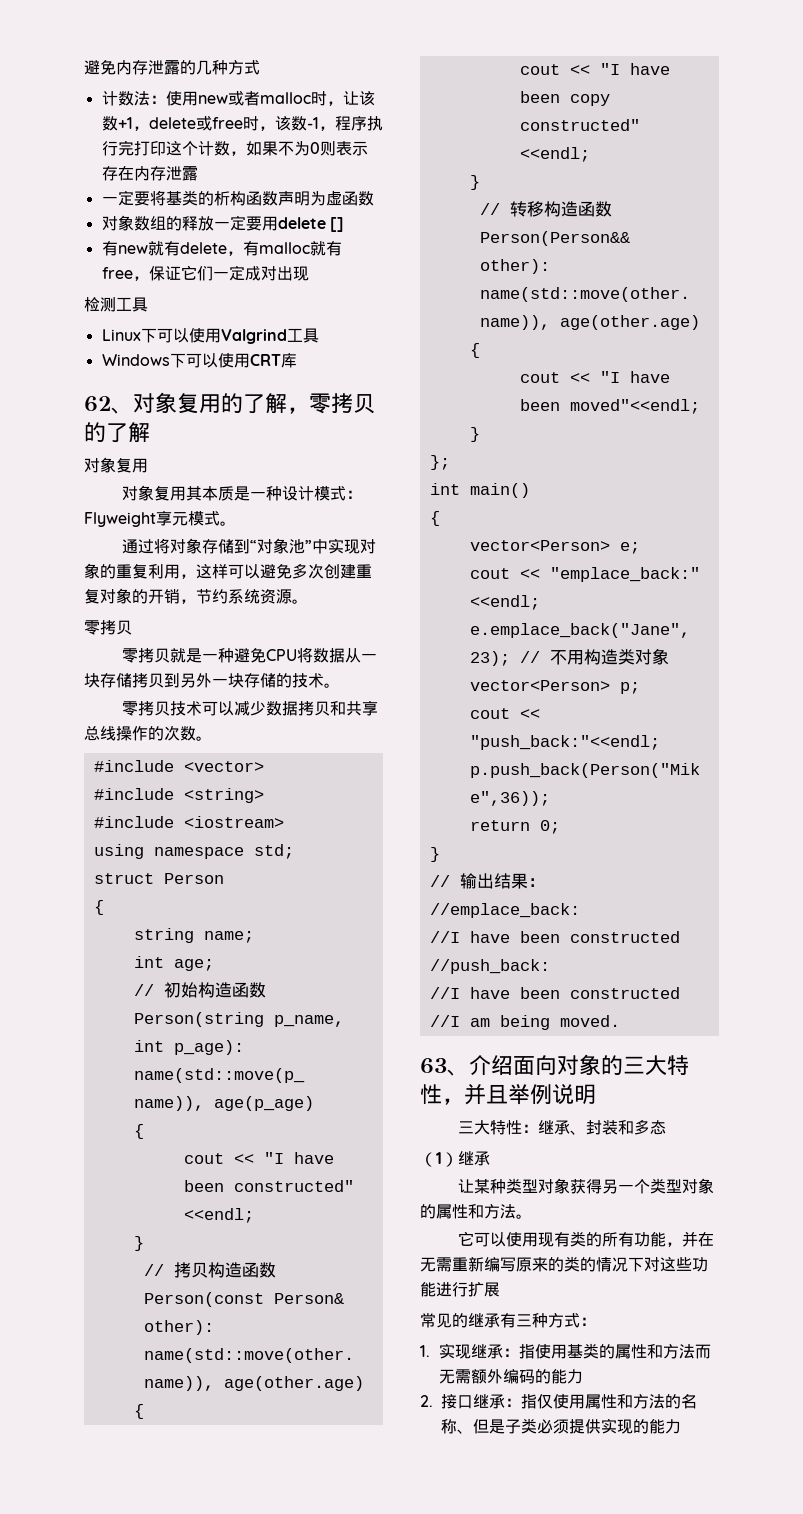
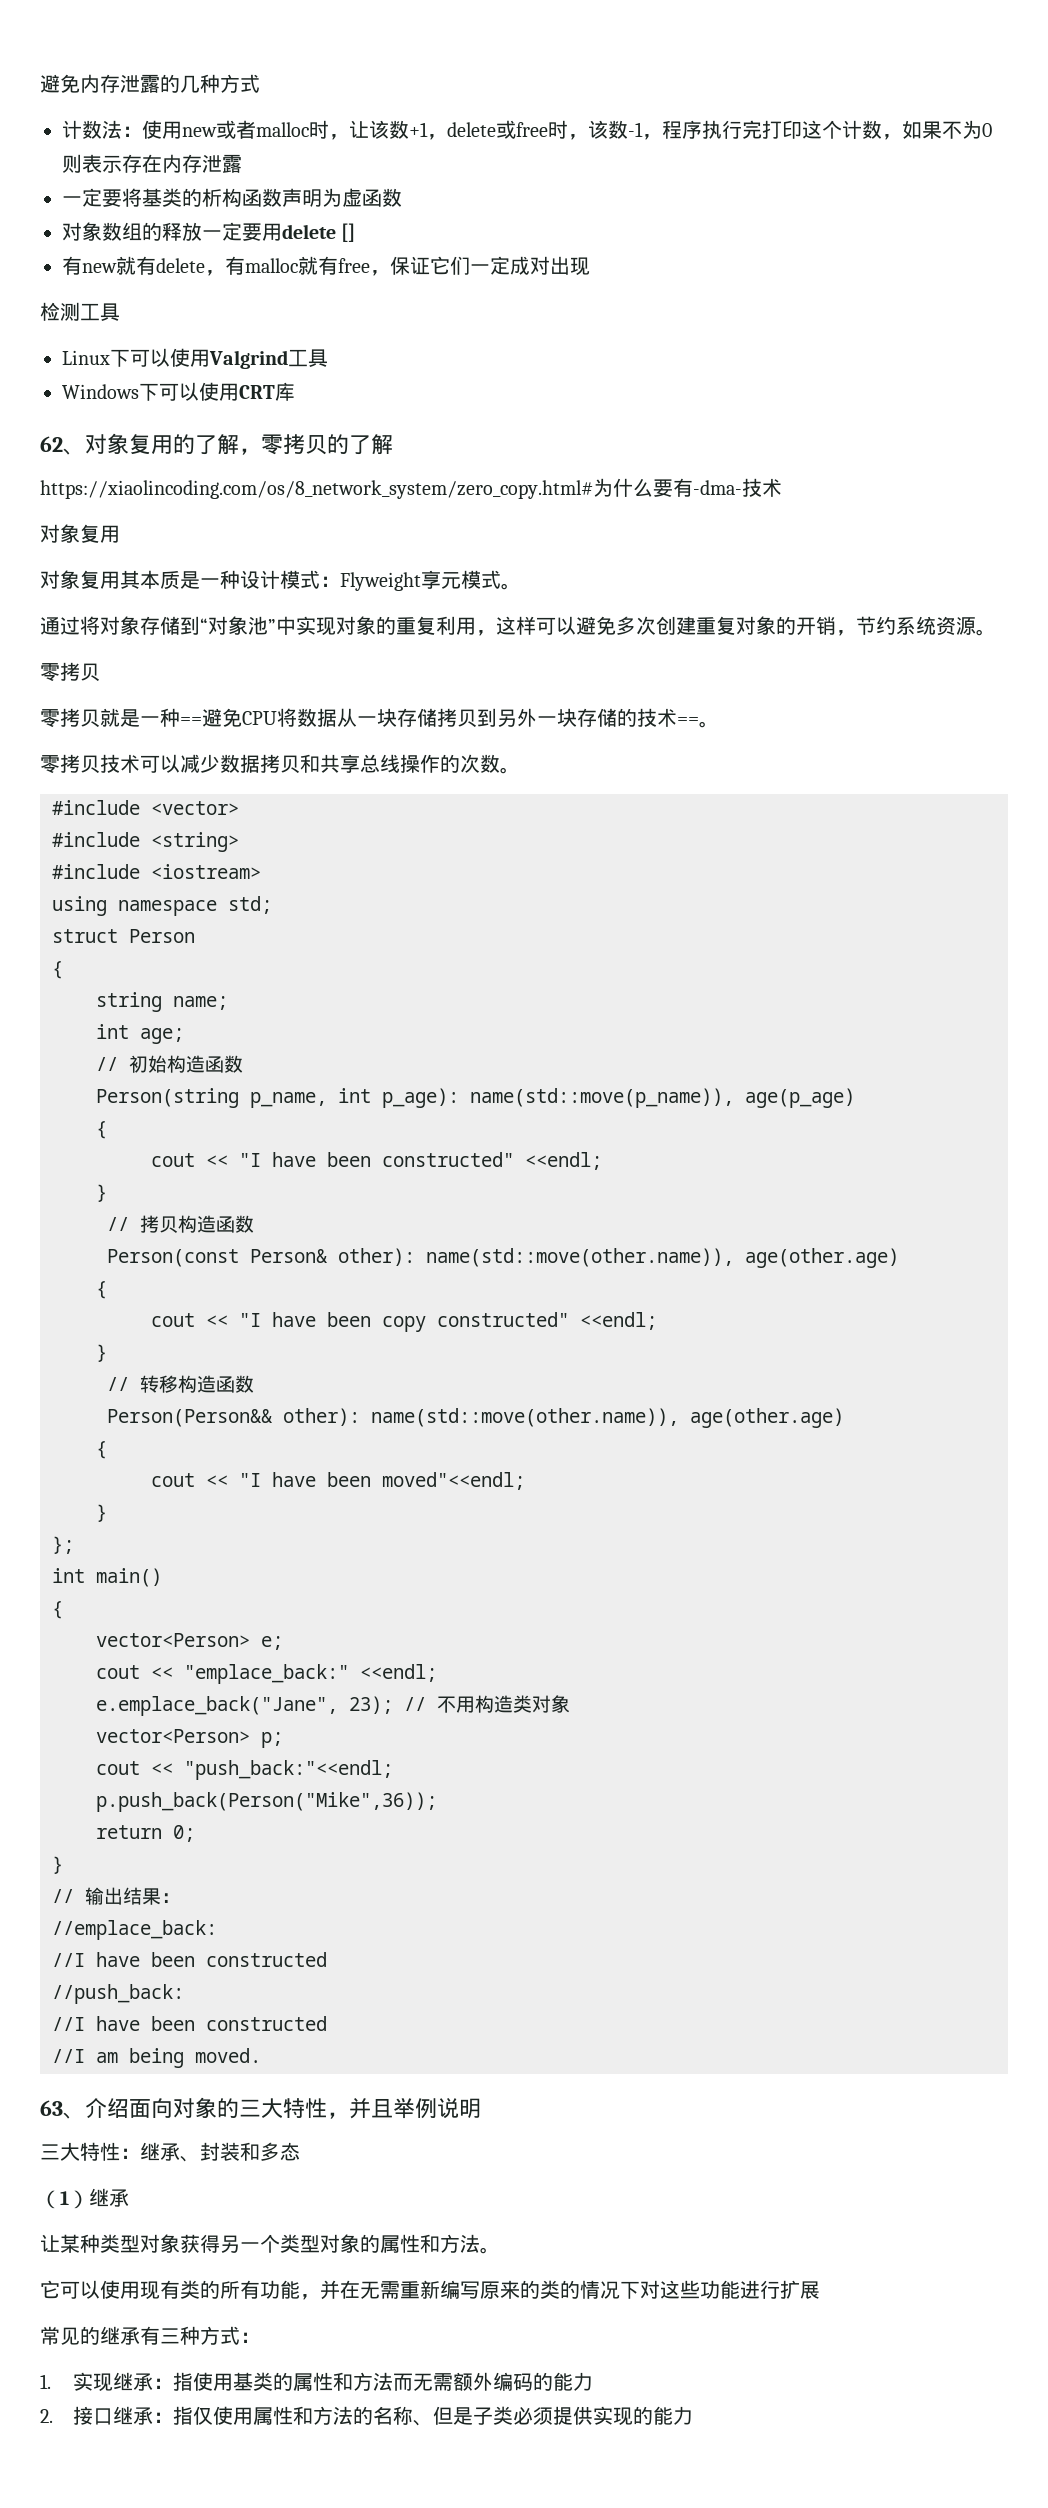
(150, 432) none -> [40,478,782,499] // https://xiaolincoding.com/os/8_network_system/zero_copy.html#为什么要有-dma-技术
(235, 655) none -> [180,717,202,725] ==
(324, 680) none -> [677,717,699,725] ==

